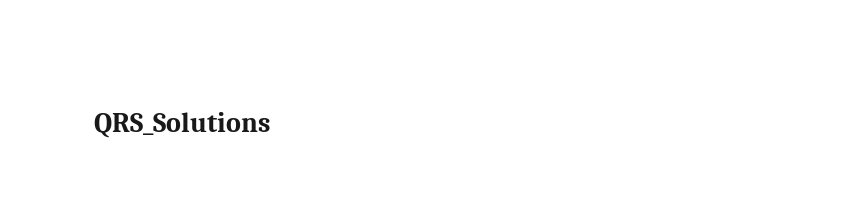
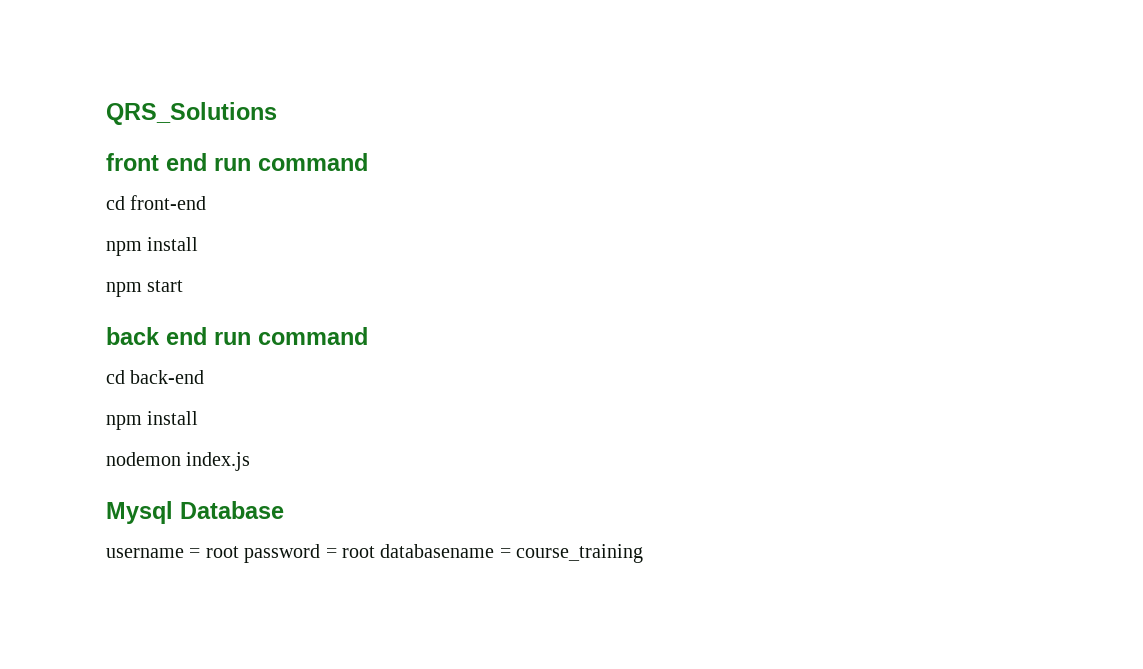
(270, 125) none -> [106,153,368,171] [106,195,207,210] [106,237,199,256] [106,280,184,297] [106,327,368,345] [106,370,205,384] [106,411,199,430] [106,452,251,471] [106,501,284,524] [106,544,644,563] // front end run command // cd front-end // npm install // npm start // back end run command // cd back-end // npm install // nodemon index.js // Mysql Database // username = root password = root databasename = course_training

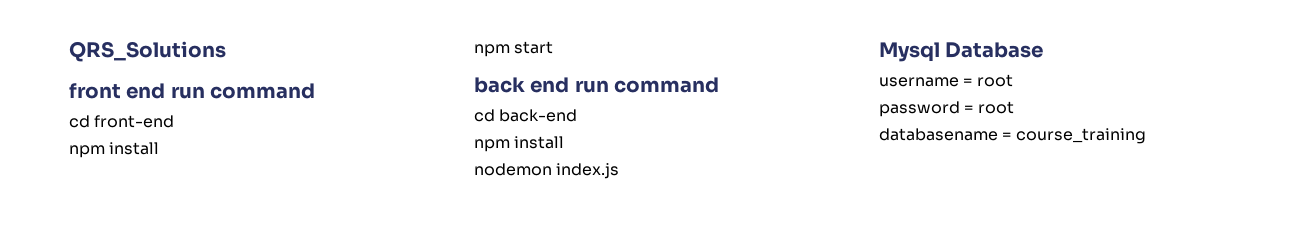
(239, 552) none -> (1013, 80) //
(375, 552) none -> (1014, 107) //

